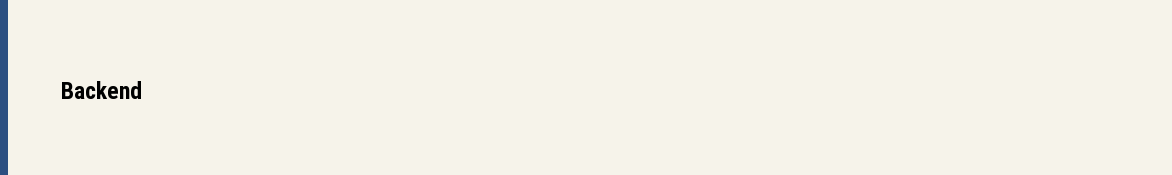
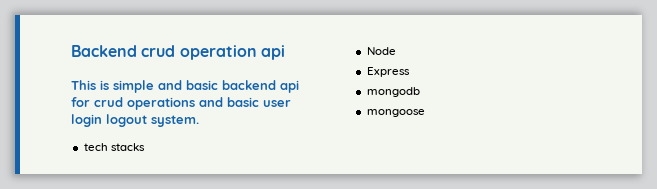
(142, 90) none -> [141,45,285,60] [71,80,299,93] [71,97,291,110] [71,114,199,127] [83,143,145,151] [366,47,396,55] [366,67,410,77] [366,87,420,97] [366,109,425,117] crud operation api // This is simple and basic backend api for crud operations and basic user login logout system. // tech stacks // Node // Express // mongodb // mongoose

